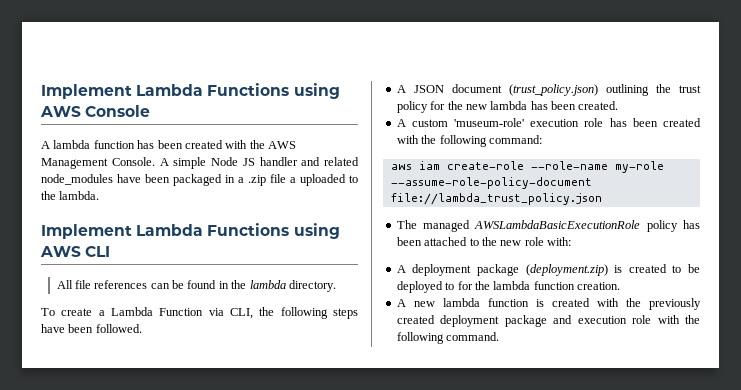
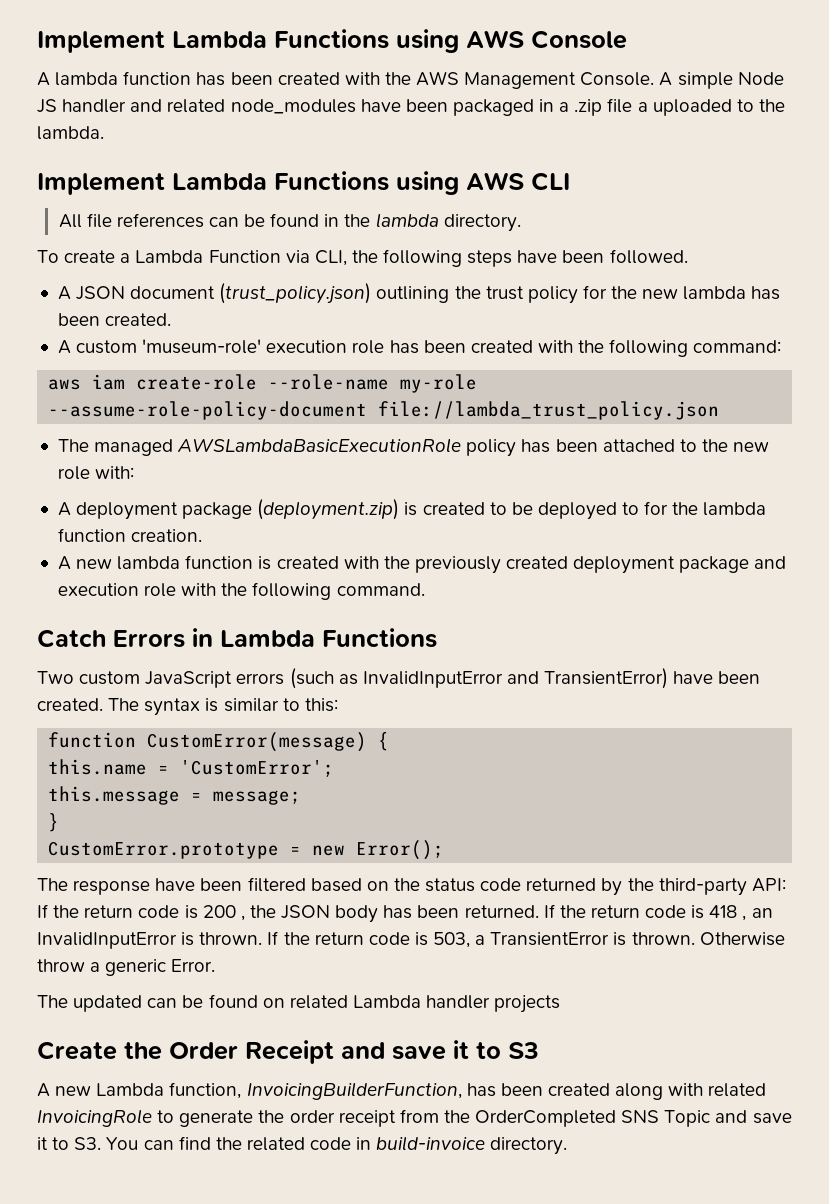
(500, 336) none -> [37,628,437,648] [37,668,761,689] [37,698,338,716] [48,732,390,752] [48,759,335,777] [48,786,302,805] [48,813,60,832] [48,840,445,860] [37,877,786,896] [37,904,773,923] [37,931,785,949] [37,959,216,976] [37,994,561,1013] [37,1040,539,1064] [37,1082,767,1100] [37,1109,792,1127] [37,1136,568,1155] // Catch Errors in Lambda Functions // Two custom JavaScript errors (such as InvalidInputError and TransientError) have been created. The syntax is similar to this: // function CustomError(message) { // this.name = 'CustomError'; // this.message = message; // } // CustomError.prototype = new Error(); // The response have been filtered based on the status code returned by the third-party API: If the return code is 200 , the JSON body has been returned. If the return code is 418 , an InvalidInputError is thrown. If the return code is 503, a TransientError is thrown. Otherwise throw a generic Error. // The updated can be found on related Lambda handler projects // Create the Order Receipt and save it to S3 // A new Lambda function, InvoicingBuilderFunction, has been created along with related InvoicingRole to generate the order receipt from the OrderCompleted SNS Topic and save it to S3. You can find the related code in build-invoice directory.

